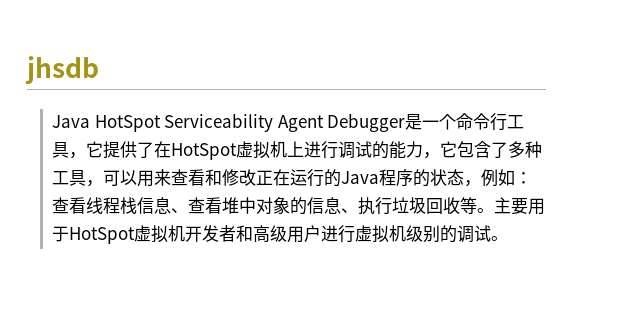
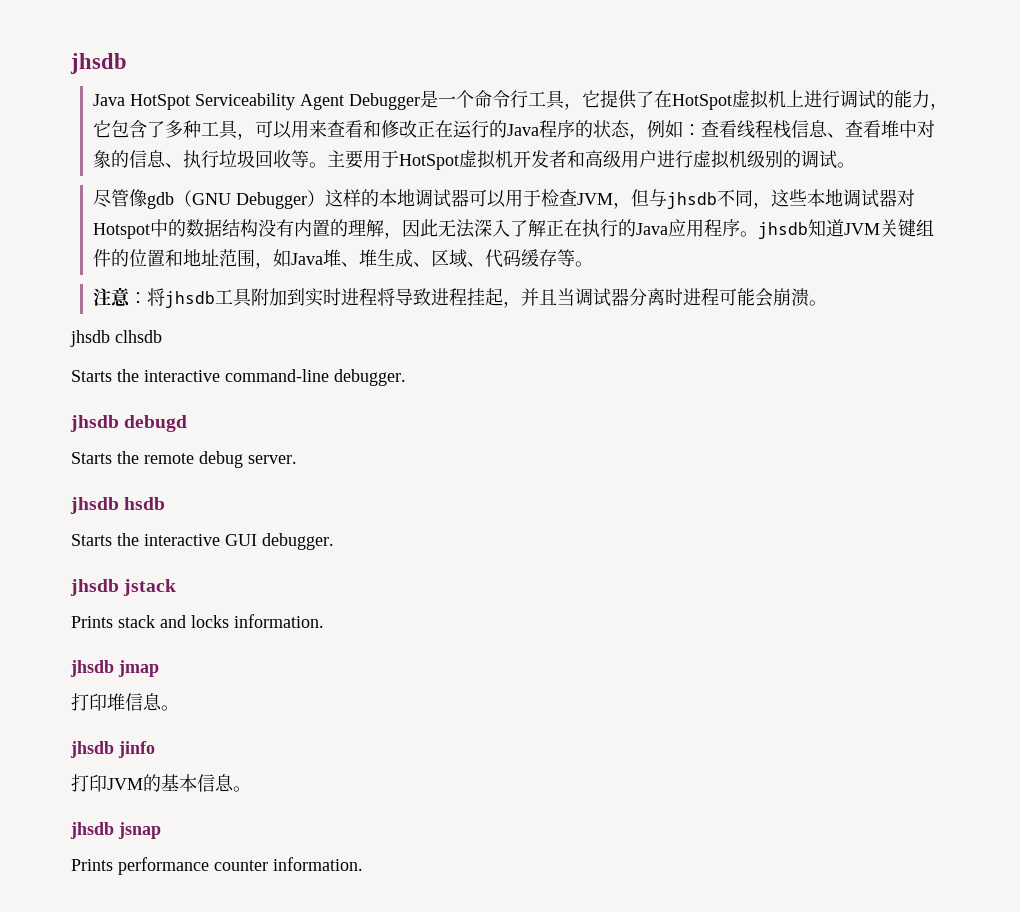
(508, 238) none -> [92,189,915,209] [92,219,934,239] [92,249,593,269] [92,287,827,308] [70,330,162,347] [71,369,406,386] [70,415,188,432] [71,451,297,468] [70,497,166,514] [71,533,334,550] [70,579,177,596] [71,614,324,628] [70,660,159,677] [71,693,179,711] [70,741,155,758] [71,774,251,792] [70,822,161,839] [71,857,363,875] // 尽管像gdb（GNU Debugger）这样的本地调试器可以用于检查JVM，但与jhsdb不同，这些本地调试器对Hotspot中的数据结构没有内置的理解，因此无法深入了解正在执行的Java应用程序。jhsdb知道JVM关键组件的位置和地址范围，如Java堆、堆生成、区域、代码缓存等。 // 注意：将jhsdb工具附加到实时进程将导致进程挂起，并且当调试器分离时进程可能会崩溃。 // jhsdb clhsdb // Starts the interactive command-line debugger. // jhsdb debugd // Starts the remote debug server. // jhsdb hsdb // Starts the interactive GUI debugger. // jhsdb jstack // Prints stack and locks information. // jhsdb jmap // 打印堆信息。 // jhsdb jinfo // 打印JVM的基本信息。 // jhsdb jsnap // Prints performance counter information.

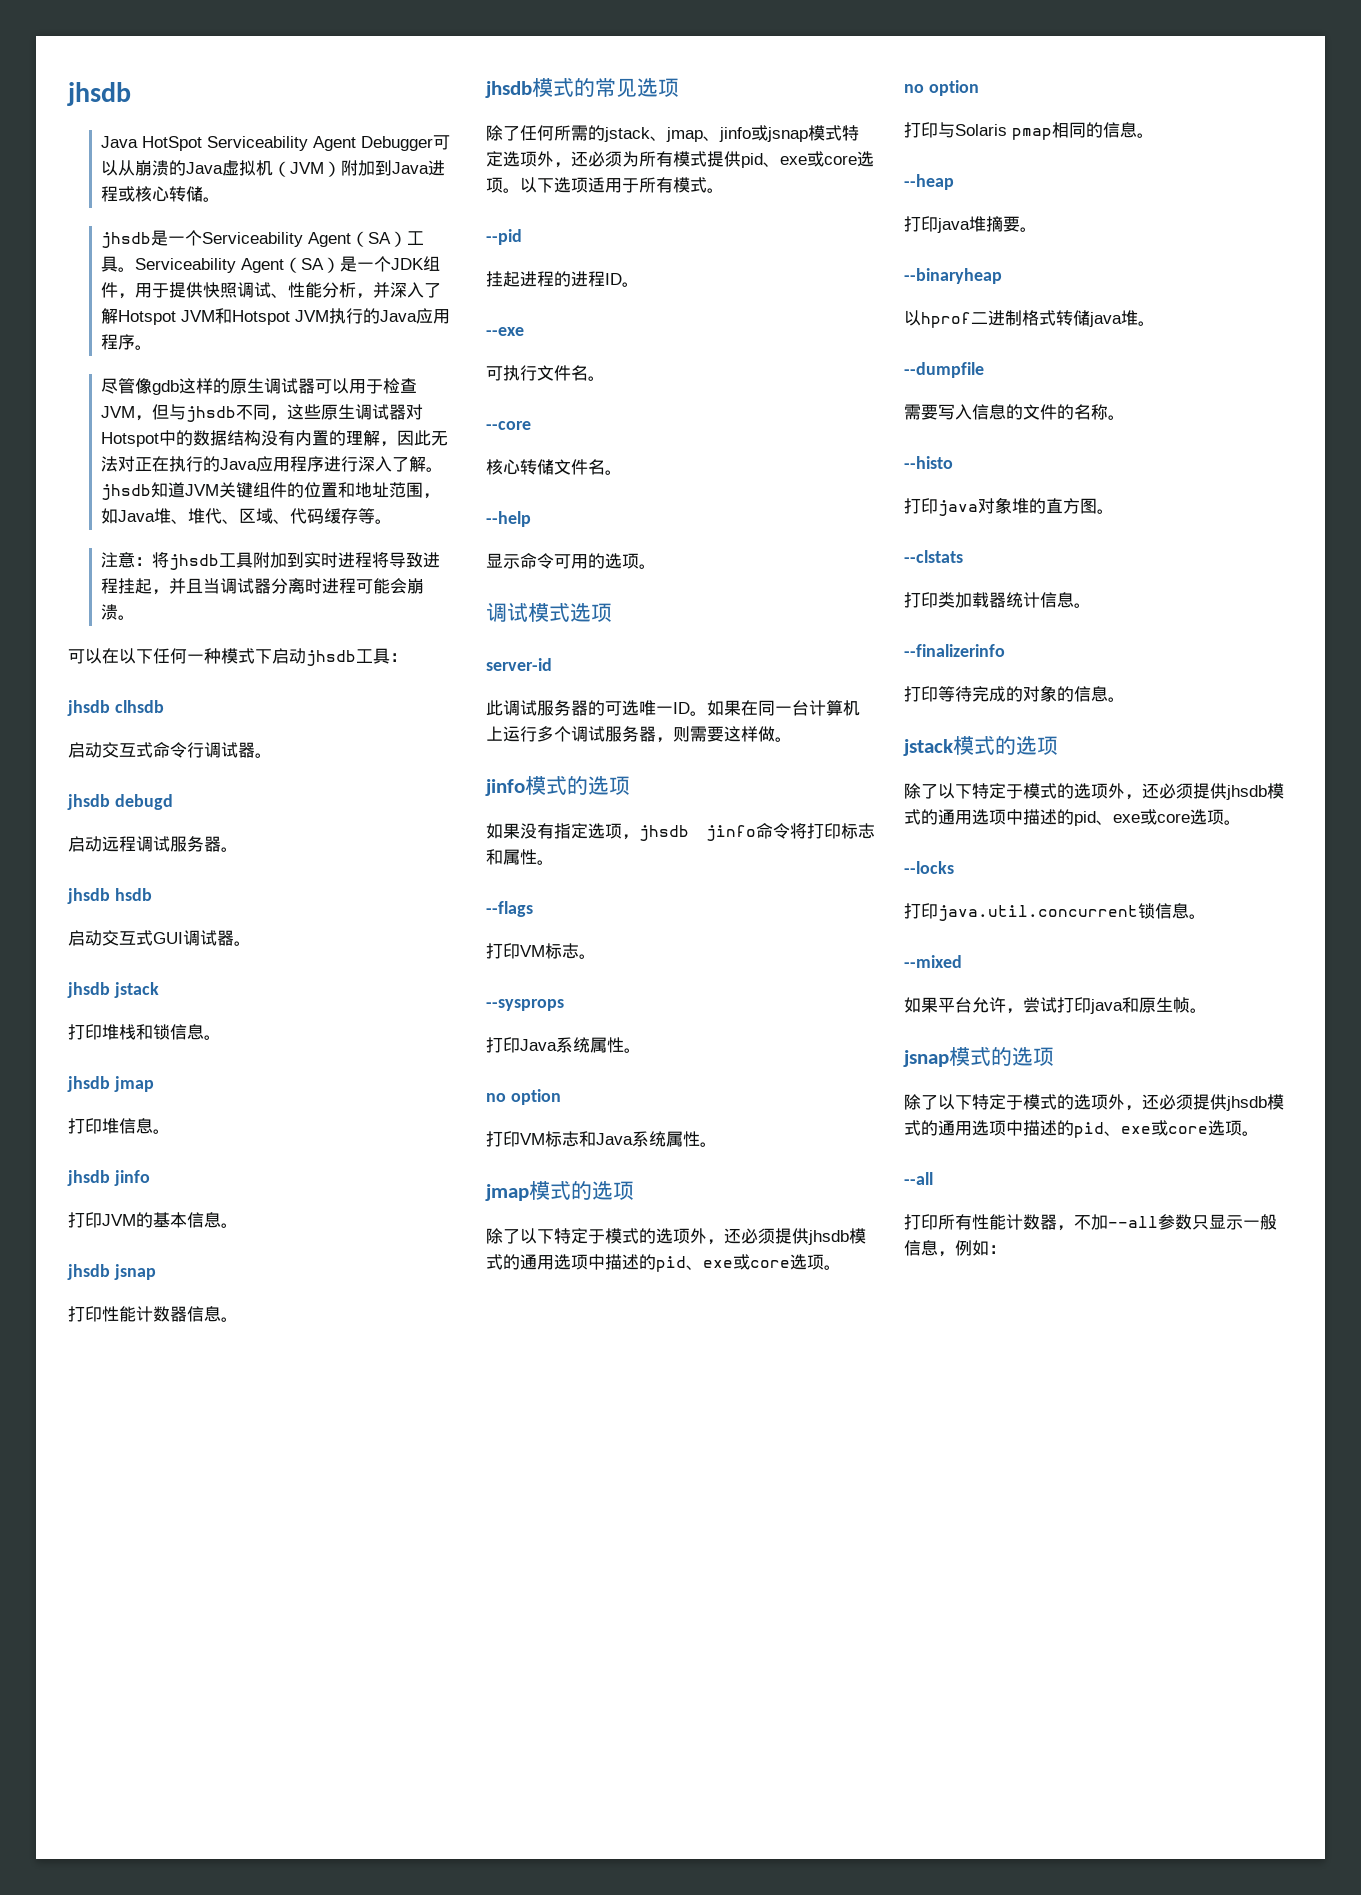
[419,90,948,110] [92,120,935,140] [92,150,855,170] [92,189,415,209] 是一个命令行工具，它提供了在HotSpot虚拟机上进行调试的能力，它包含了多种工具，可以用来查看和修改正在运行的Java程序的状态，例如：查看线程栈信息、查看堆中对象的信息、执行垃圾回收等。主要用于HotSpot虚拟机开发者和高级用户进行虚拟机级别的调试。 // 尽管像gdb（GNU Debugger）这样的本地 -> [433,135,451,150] [101,160,446,177] [101,186,221,202] [101,230,425,248] [101,256,441,273] [101,282,442,299] [101,308,451,325] [101,334,153,350] [101,378,265,395] 可以从崩溃的Java虚拟机（JVM）附加到Java进程或核心转储。 // jhsdb是一个Serviceability Agent（SA）工具。Serviceability Agent（SA）是一个JDK组件，用于提供快照调试、性能分析，并深入了解Hotspot JVM和Hotspot JVM执行的Java应用程序。 // 尽管像gdb这样的原生
[806,189,843,207] 本地 -> [321,404,356,420] 原生
[473,219,546,237] 深入了解 -> [118,456,136,472] 对
(740, 228) none -> [324,456,427,472] 进行深入了解
[376,249,413,267] 生成 -> [205,508,223,524] 代
[70,330,162,347] [71,369,406,386] [70,415,188,432] [71,451,297,468] [70,497,166,514] [71,533,334,550] [70,579,177,596] [71,614,324,628] jhsdb clhsdb // Starts the interactive command-line debugger. // jhsdb debugd // Starts the remote debug server. // jhsdb hsdb // Starts the interactive GUI debugger. // jhsdb jstack // Prints stack and locks information. -> [68,648,407,666] [67,700,164,716] [68,742,272,758] [67,794,173,810] [68,836,238,852] [67,888,152,904] [68,930,251,946] [67,982,159,998] [68,1024,221,1040] 可以在以下任何一种模式下启动jhsdb工具： // jhsdb clhsdb // 启动交互式命令行调试器。 // jhsdb debugd // 启动远程调试服务器。 // jhsdb hsdb // 启动交互式GUI调试器。 // jhsdb jstack // 打印堆栈和锁信息。
[71,857,363,875] Prints performance counter information. -> [68,1306,238,1322] [485,78,679,98] [486,125,859,142] [486,151,874,168] [486,177,724,193] [486,229,522,245] [486,271,639,287] [486,327,524,336] [486,365,605,381] [486,421,531,430] [486,459,622,475] [486,511,531,527] [486,553,656,569] [486,603,612,622] [486,658,552,671] [486,700,860,716] [486,726,792,743] [485,776,630,796] [486,823,875,841] [486,849,554,865] [486,901,533,917] [486,943,596,959] [486,999,564,1011] [486,1037,641,1053] [486,1089,561,1105] [486,1131,717,1147] [485,1181,634,1201] [486,1228,866,1245] [486,1254,841,1272] [904,80,979,96] [904,122,1154,140] [904,174,954,190] [904,216,1037,233] [904,268,1002,284] [904,310,1155,328] [904,362,984,378] [904,404,1125,420] [904,456,953,469] [904,497,1114,516] [904,550,963,563] [904,592,1091,608] [904,644,1005,657] [904,685,1125,702] [903,736,1058,756] [904,783,1284,800] [904,809,1241,826] [904,861,954,874] [904,903,1206,921] [904,955,962,968] [904,997,1207,1014] [903,1047,1054,1067] [904,1094,1284,1111] [904,1120,1259,1138] [904,1172,933,1185] [904,1214,1277,1231] [904,1240,1006,1257] 打印性能计数器信息。 // jhsdb模式的常见选项 // 除了任何所需的jstack、jmap、jinfo或jsnap模式特定选项外，还必须为所有模式提供pid、exe或core选项。以下选项适用于所有模式。 // --pid // 挂起进程的进程ID。 // --exe // 可执行文件名。 // --core // 核心转储文件名。 // --help // 显示命令可用的选项。 // 调试模式选项 // server-id // 此调试服务器的可选唯一ID。如果在同一台计算机上运行多个调试服务器，则需要这样做。 // jinfo模式的选项 // 如果没有指定选项，jhsdb jinfo命令将打印标志和属性。 // --flags // 打印VM标志。 // --sysprops // 打印Java系统属性。 // no option // 打印VM标志和Java系统属性。 // jmap模式的选项 // 除了以下特定于模式的选项外，还必须提供jhsdb模式的通用选项中描述的pid、exe或core选项。 // no option // 打印与Solaris pmap相同的信息。 // --heap // 打印java堆摘要。 // --binaryheap // 以hprof二进制格式转储java堆。 // --dumpfile // 需要写入信息的文件的名称。 // --histo // 打印java对象堆的直方图。 // --clstats // 打印类加载器统计信息。 // --finalizerinfo // 打印等待完成的对象的信息。 // jstack模式的选项 // 除了以下特定于模式的选项外，还必须提供jhsdb模式的通用选项中描述的pid、exe或core选项。 // --locks // 打印java.util.concurrent锁信息。 // --mixed // 如果平台允许，尝试打印java和原生帧。 // jsnap模式的选项 // 除了以下特定于模式的选项外，还必须提供jhsdb模式的通用选项中描述的pid、exe或core选项。 // --all // 打印所有性能计数器，不加--all参数只显示一般信息，例如：

